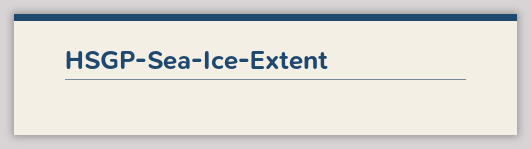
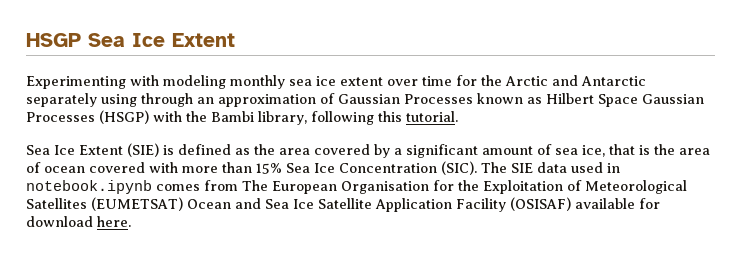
[65,51,328,70] HSGP-Sea-Ice-Extent -> [26,33,235,47] [26,75,646,89] [26,93,704,107] [26,110,458,125] [26,143,710,158] [26,161,620,175] [26,180,687,194] [26,197,660,212] [26,216,131,227] HSGP Sea Ice Extent // Experimenting with modeling monthly sea ice extent over time for the Arctic and Antarctic separately using through an approximation of Gaussian Processes known as Hilbert Space Gaussian Processes (HSGP) with the Bambi library, following this tutorial. // Sea Ice Extent (SIE) is defined as the area covered by a significant amount of sea ice, that is the area of ocean covered with more than 15% Sea Ice Concentration (SIC). The SIE data used in notebook.ipynb comes from The European Organisation for the Exploitation of Meteorological Satellites (EUMETSAT) Ocean and Sea Ice Satellite Application Facility (OSISAF) available for download here.

